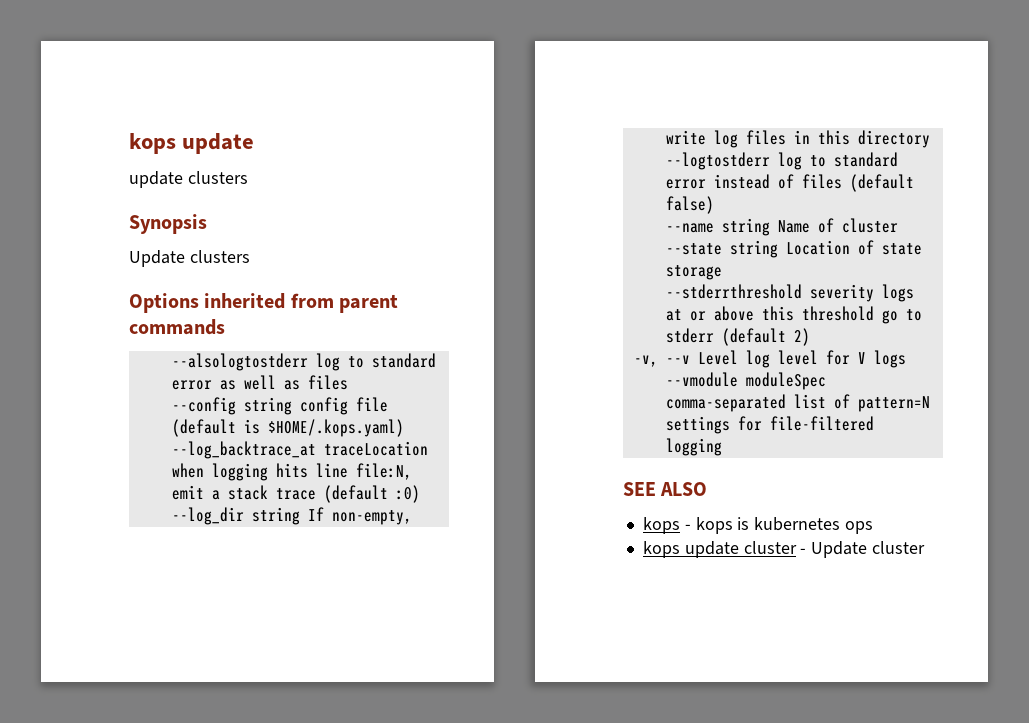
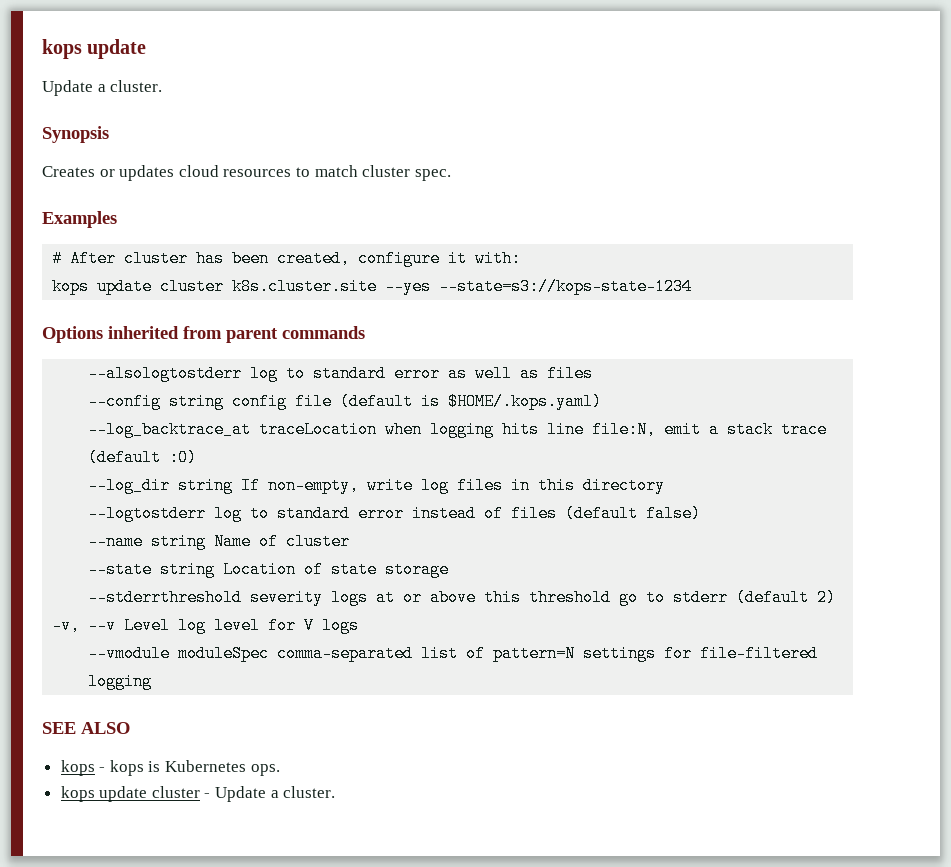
[129,171,248,188] [129,214,207,234] [129,250,250,267] update clusters // Synopsis // Update clusters -> [42,80,163,96] [42,126,109,143] [42,165,451,181] [42,211,117,228] [52,250,522,267] [52,278,693,295] Update a cluster. // Synopsis // Creates or updates cloud resources to match cluster spec. // Examples // # After cluster has been created, configure it with: // kops update cluster k8s.cluster.site --yes --state=s3://kops-state-1234
[754,517,874,534] kubernetes ops -> [165,760,280,776] Kubernetes ops.
[872,541,926,554] cluster -> [270,786,336,798] a cluster.

